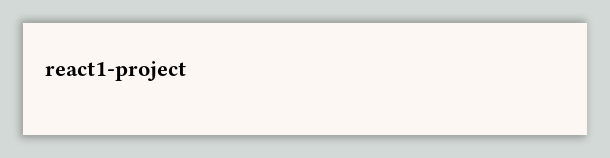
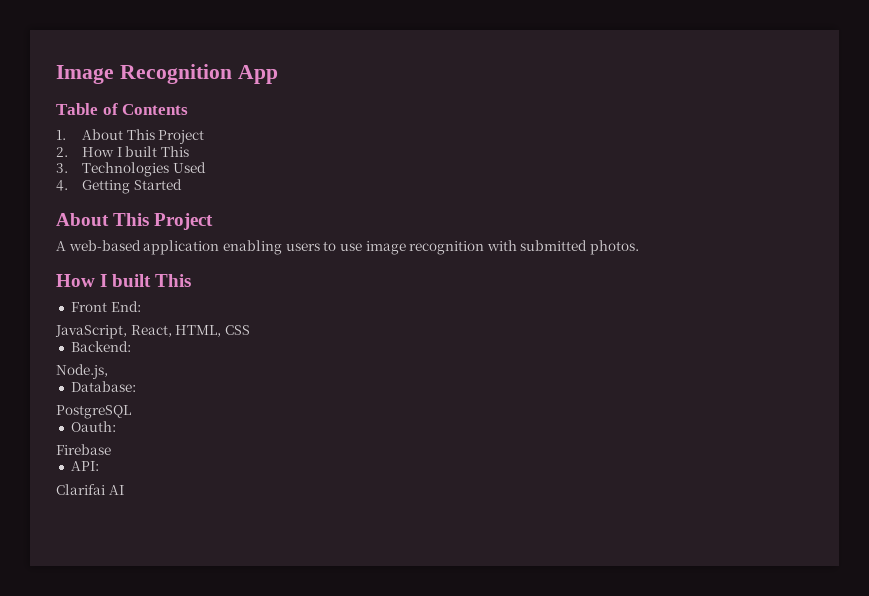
[45,61,186,81] react1-project -> [56,64,278,84] [56,103,189,115] [56,129,205,144] [56,146,189,157] [56,162,206,177] [56,179,182,194] [56,213,214,230] [56,240,640,255] [56,274,192,287] [70,301,141,312] [55,325,250,339] [70,341,131,352] [56,364,108,379] [70,381,136,392] [56,405,131,419] [70,421,116,432] [56,444,111,455] [70,461,99,471] [56,484,124,495] Image Recognition App // Table of Contents // 1. About This Project // 2. How I built This // 3. Technologies Used // 4. Getting Started // About This Project // A web-based application enabling users to use image recognition with submitted photos. // How I built This // Front End: // JavaScript, React, HTML, CSS // Backend: // Node.js, // Database: // PostgreSQL // Oauth: // Firebase // API: // Clarifai AI

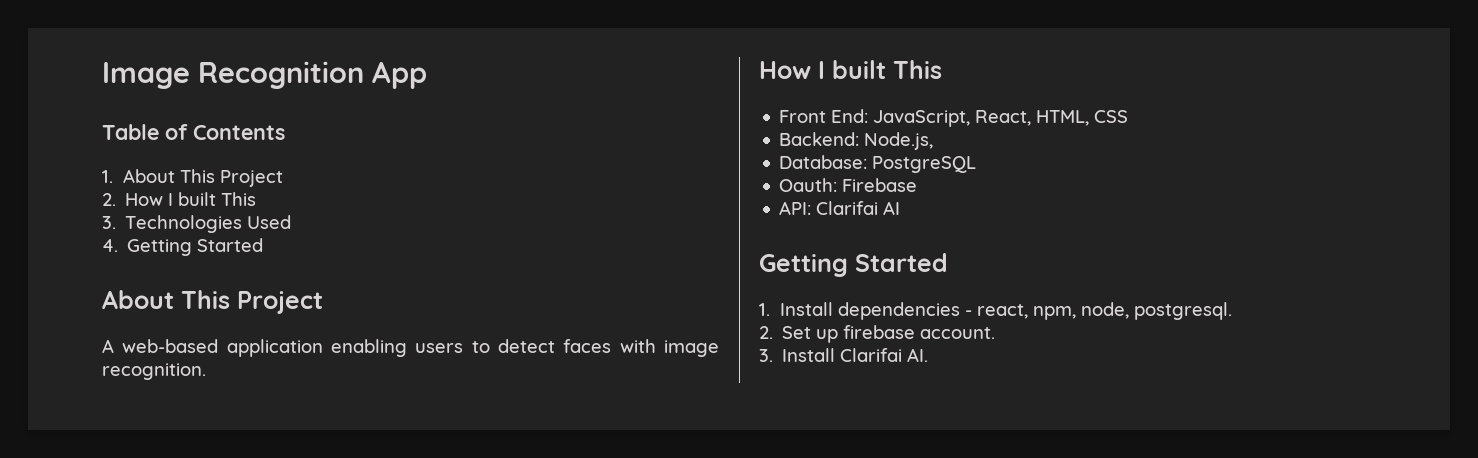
[339,240,640,255] use image recognition with submitted photos. -> [497,339,719,357] [102,363,206,380] detect faces with image recognition.
(141, 306) // -> (869, 116) none
(131, 346) // -> (860, 139) none
(136, 386) // -> (868, 162) none
(116, 426) // -> (838, 185) none
(99, 466) // -> (812, 208) none
(124, 490) none -> [759,253,948,277] [759,302,1232,320] [759,325,996,343] [759,348,929,362] // Getting Started // 1. Install dependencies - react, npm, node, postgresql. // 2. Set up firebase account. // 3. Install Clarifai AI.

